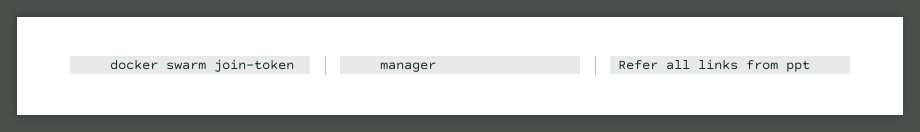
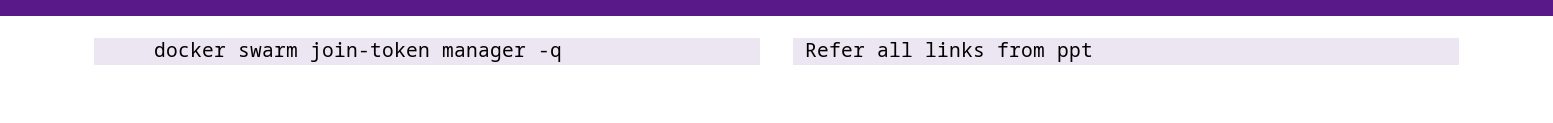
(436, 67) none -> [538,46,563,62] -q

